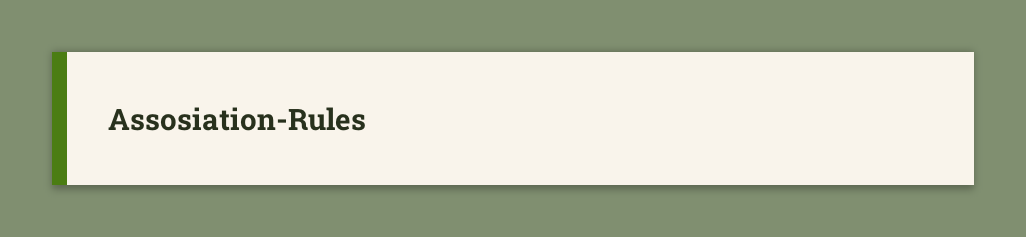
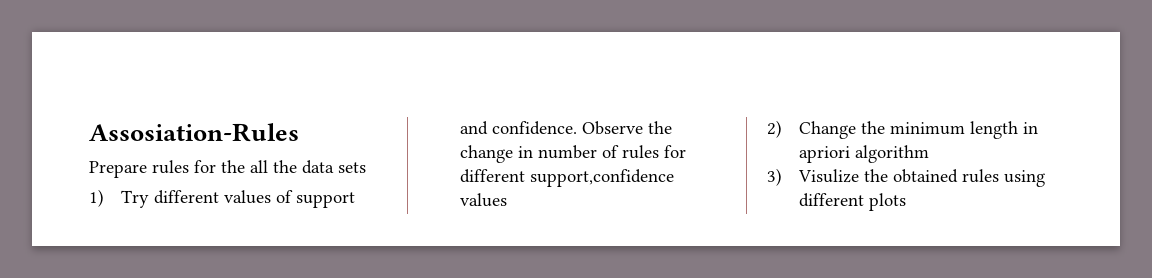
(366, 119) none -> [89,160,366,178] [89,189,356,208] [460,121,673,135] [460,145,687,163] [460,169,675,187] [460,193,508,207] [767,120,1039,139] [799,145,930,163] [767,168,1046,187] [799,193,907,211] // Prepare rules for the all the data sets // 1) Try different values of support and confidence. Observe the change in number of rules for different support,confidence values // 2) Change the minimum length in apriori algorithm // 3) Visulize the obtained rules using different plots

